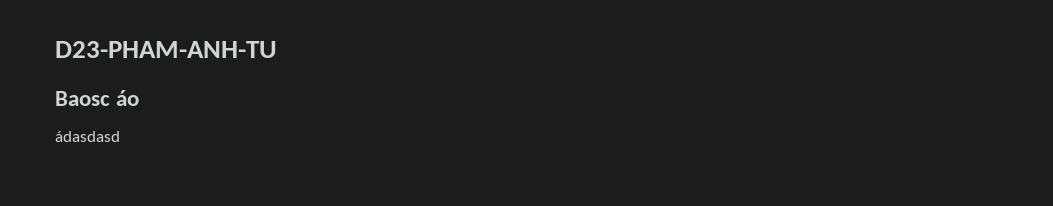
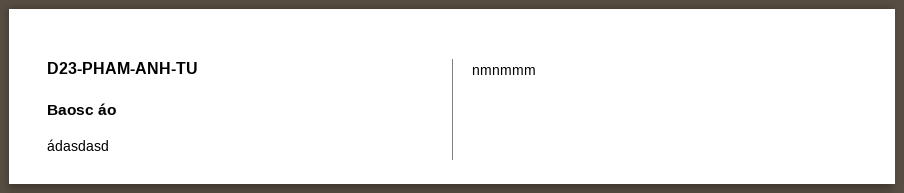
(120, 136) none -> [472,67,536,75] // nmnmmm

